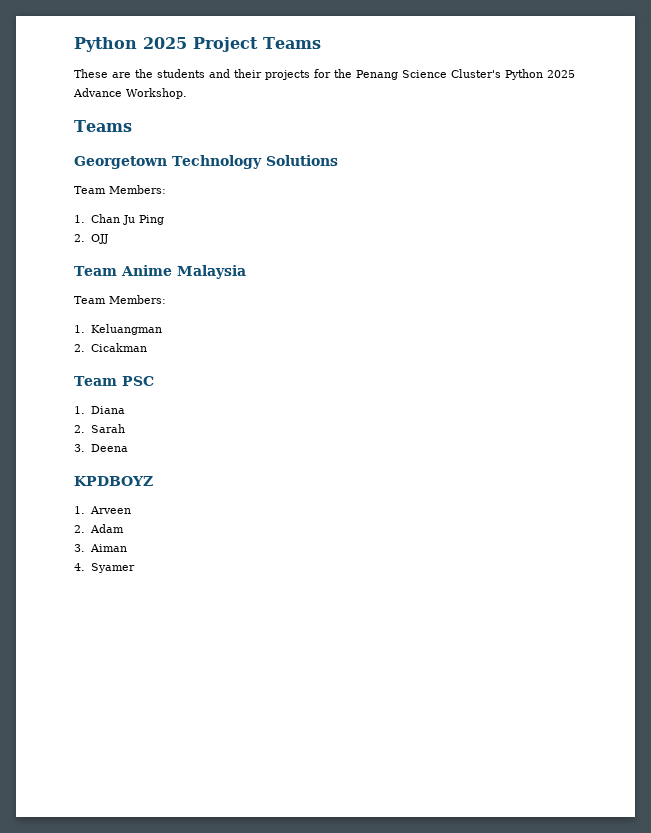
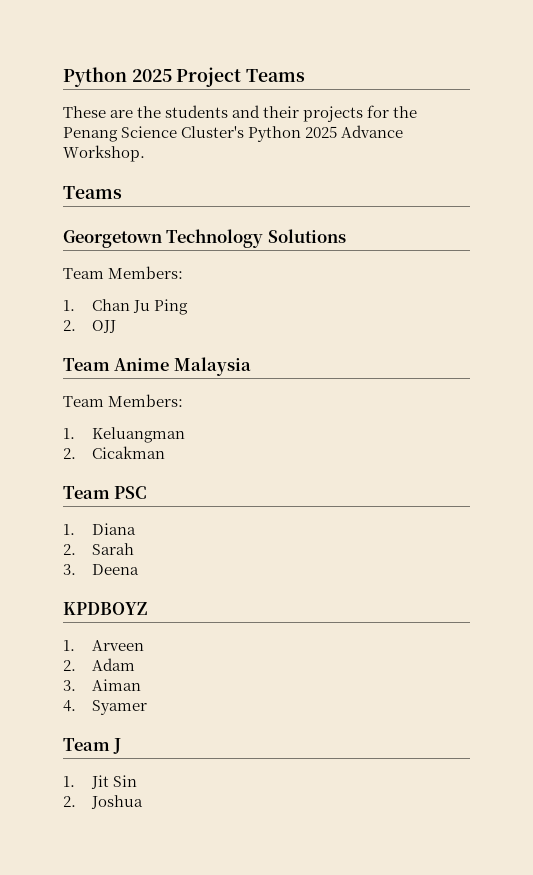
(135, 568) none -> [63,738,122,754] [63,775,138,789] [63,795,144,809] // Team J // 1. Jit Sin // 2. Joshua

